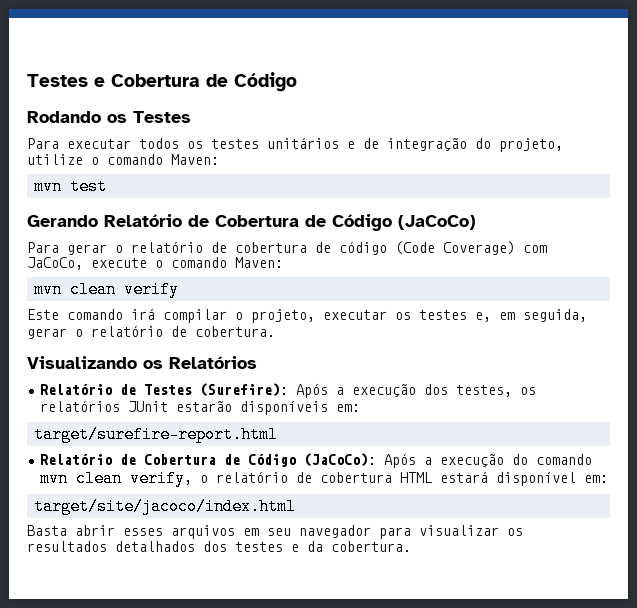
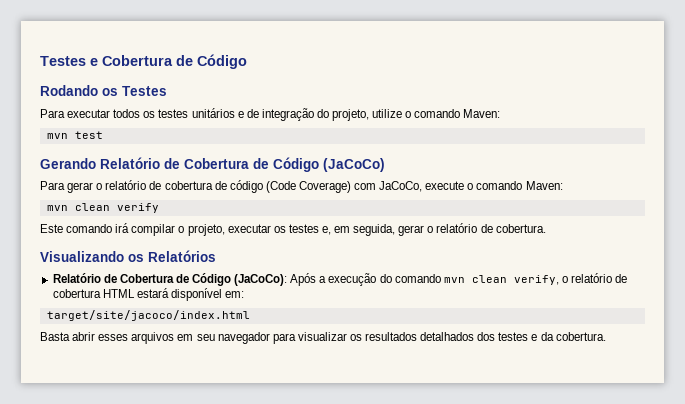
[40,383,537,398] [40,400,361,415] [34,426,279,443] // Relatório de Testes (Surefire): Após a execução dos testes, os relatórios JUnit estarão disponíveis em: // target/surefire-report.html -> (216, 256) none

